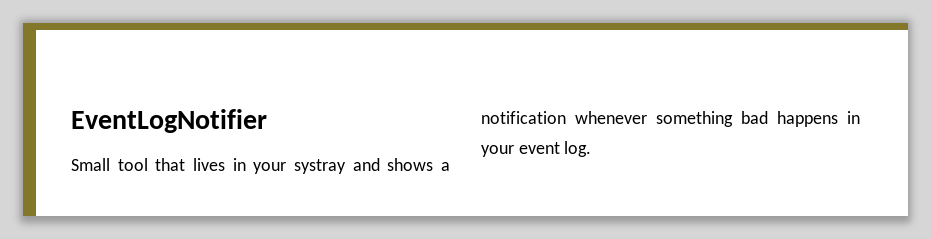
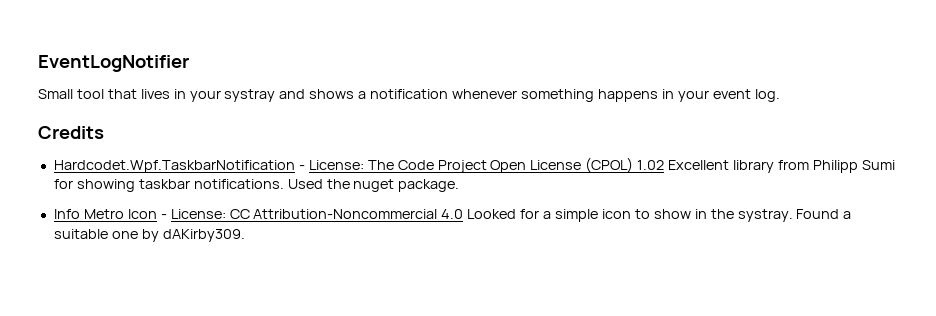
[741,111,768,124] bad -> (594, 95) none
(592, 149) none -> [38,126,104,139] [53,157,895,173] [53,179,460,192] [53,209,852,222] [53,229,245,242] // Credits // Hardcodet.Wpf.TaskbarNotification - License: The Code Project Open License (CPOL) 1.02 Excellent library from Philipp Sumi for showing taskbar notifications. Used the nuget package. // Info Metro Icon - License: CC Attribution-Noncommercial 4.0 Looked for a simple icon to show in the systray. Found a suitable one by dAKirby309.

